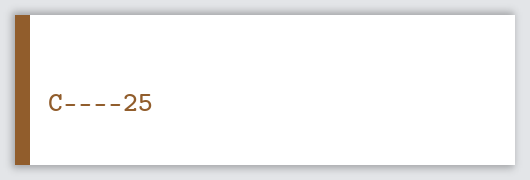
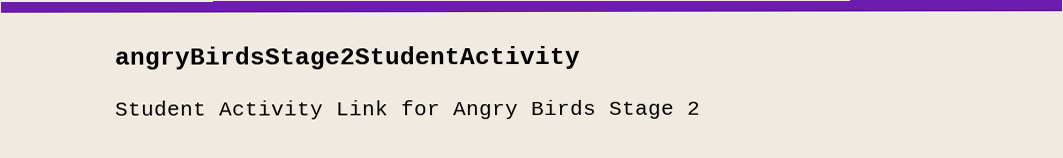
[48,94,153,111] C----25 -> [114,45,580,70] [115,99,701,120] angryBirdsStage2StudentActivity // Student Activity Link for Angry Birds Stage 2

